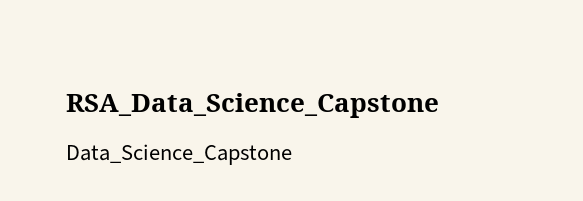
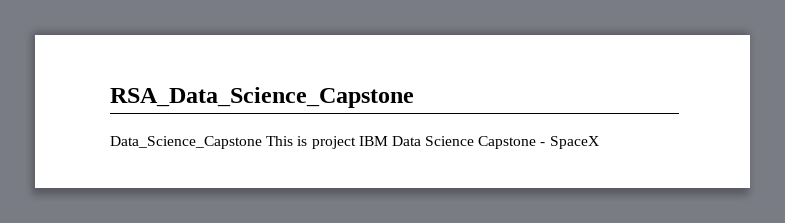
(292, 154) none -> [266,136,599,149] This is project IBM Data Science Capstone - SpaceX

